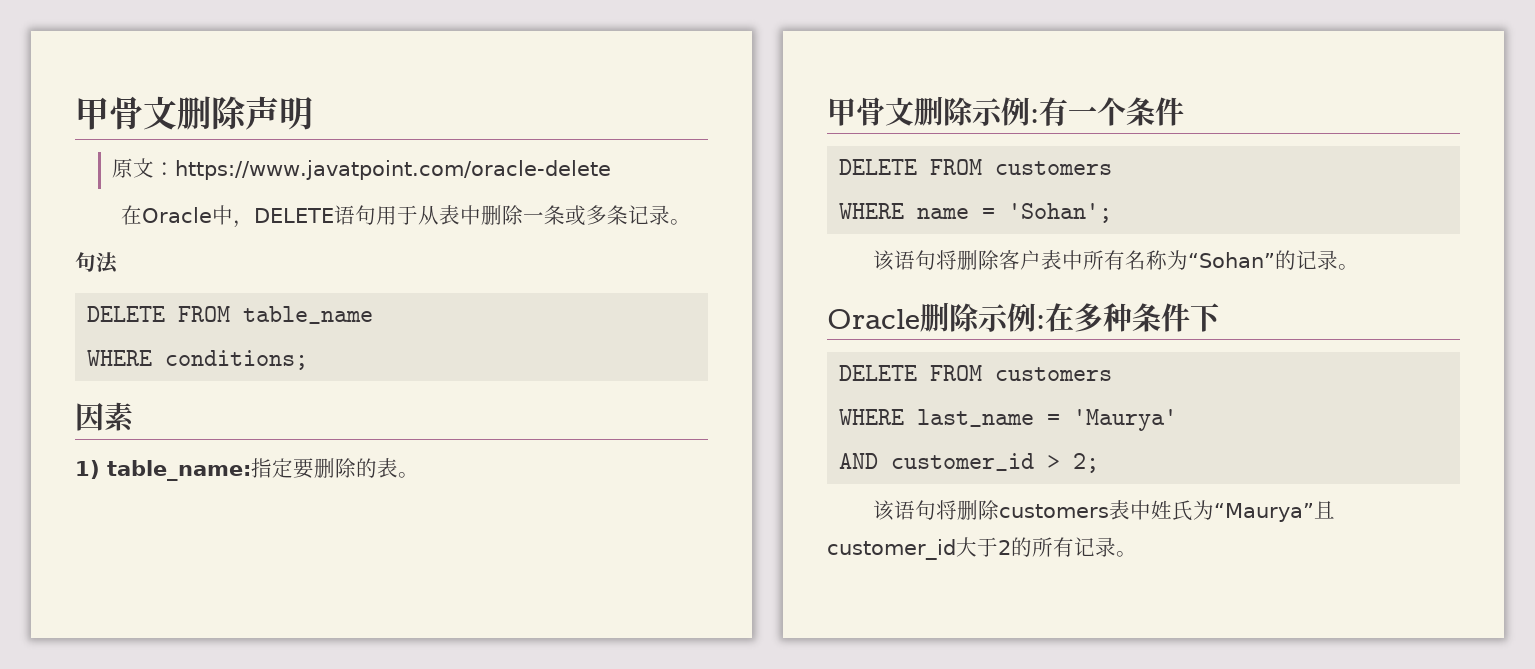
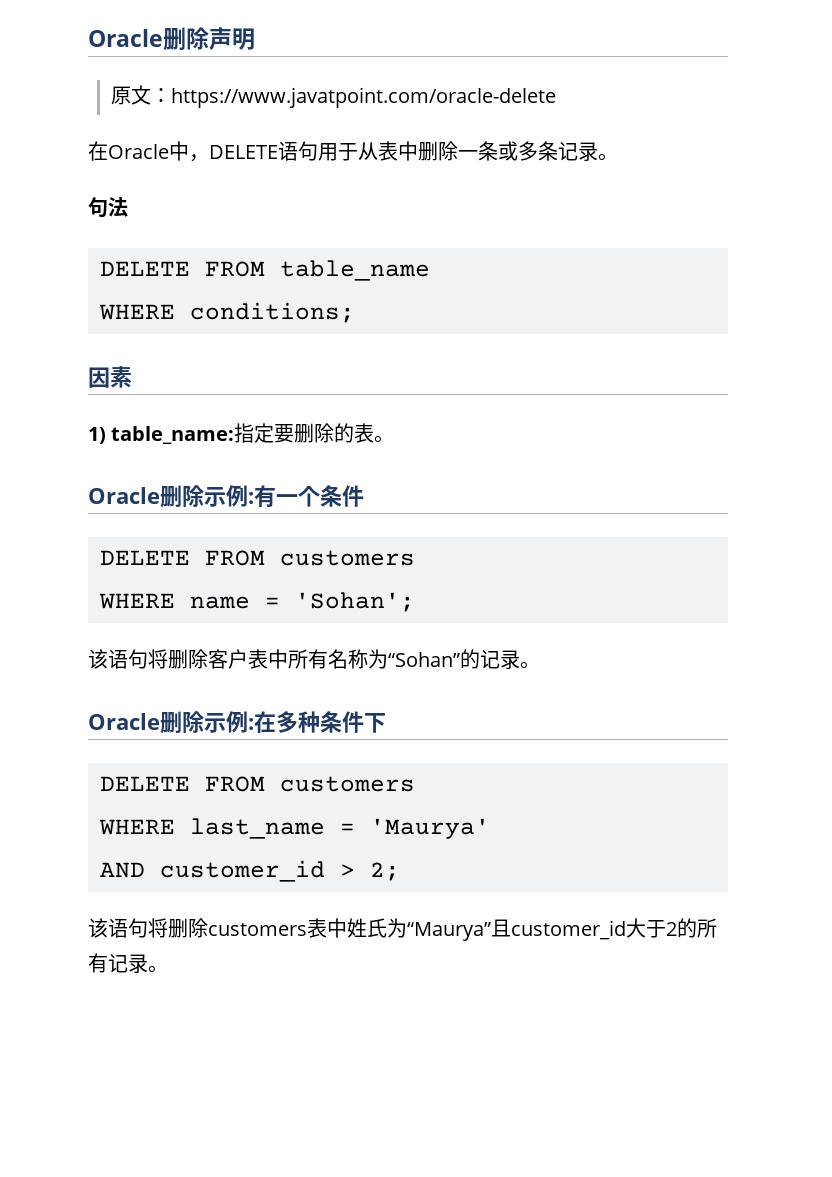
[75,96,177,130] 甲骨文 -> [88,29,163,47] Oracle
[827,97,914,126] 甲骨文 -> [88,487,160,504] Oracle

